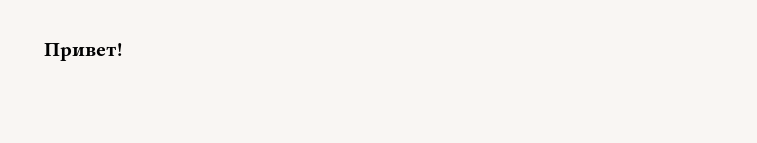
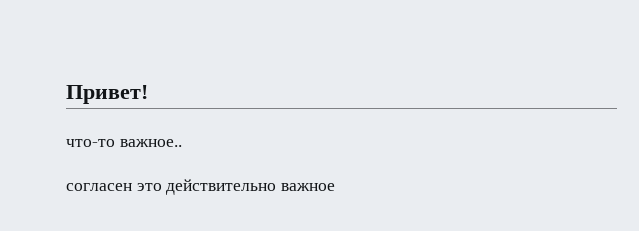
(122, 52) none -> [66,139,182,147] [66,179,336,195] // что-то важное.. // согласен это действительно важное

